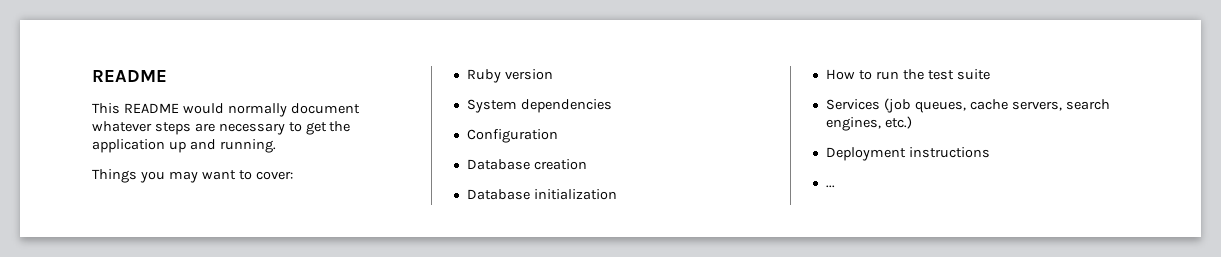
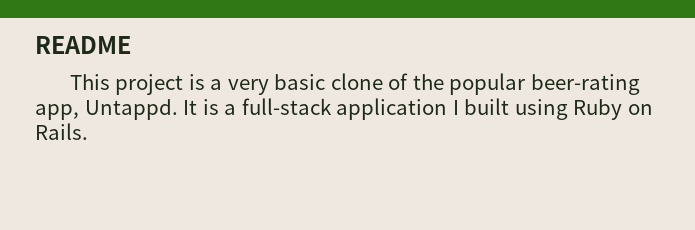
[123,103,360,117] [92,121,351,135] [92,139,276,153] [92,169,293,183] [466,69,553,83] [466,99,612,113] [466,129,558,143] [466,159,587,170] [466,189,617,200] [825,69,990,80] [825,98,1110,113] [825,116,912,131] [825,147,990,161] [825,185,835,188] README would normally document whatever steps are necessary to get the application up and running. // Things you may want to cover: // Ruby version // System dependencies // Configuration // Database creation // Database initialization // How to run the test suite // Services (job queues, cache servers, search engines, etc.) // Deployment instructions // ... -> [115,73,640,95] [35,98,653,120] [35,123,88,140] project is a very basic clone of the popular beer-rating app, Untappd. It is a full-stack application I built using Ruby on Rails.

